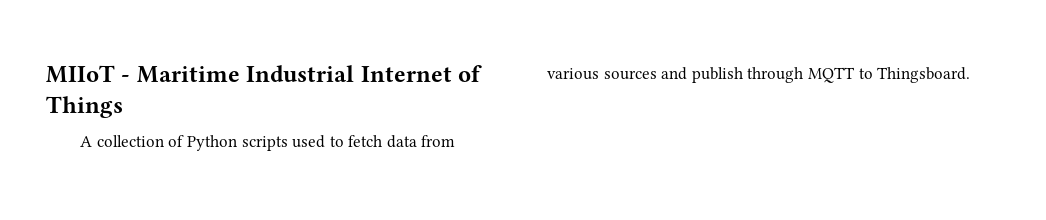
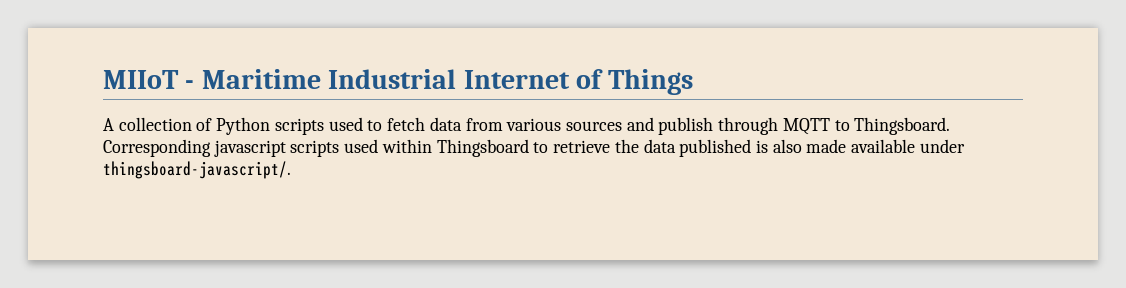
(971, 75) none -> [103,139,965,157] [103,161,291,179] Corresponding javascript scripts used within Thingsboard to retrieve the data published is also made available under thingsboard-javascript/.

